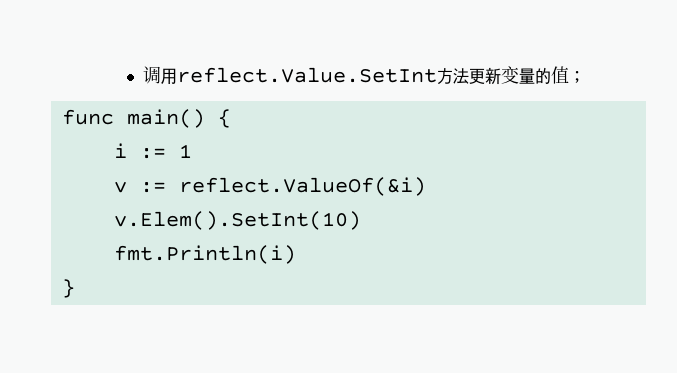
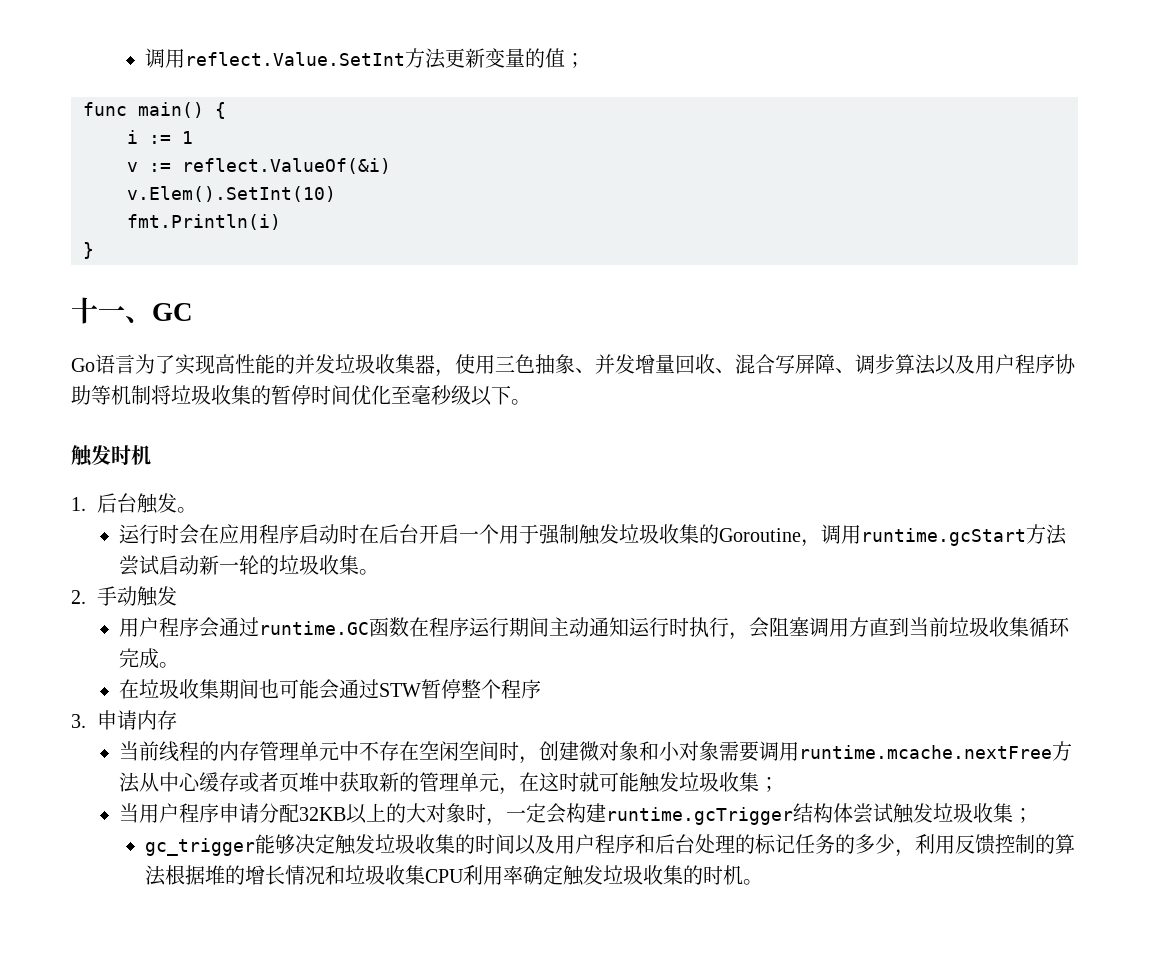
(75, 288) none -> [71,297,193,324] [71,354,1076,377] [71,385,531,406] [71,445,151,467] [71,493,197,514] [118,524,1067,547] [118,555,379,576] [71,586,177,607] [118,617,1070,640] [118,648,179,669] [118,679,541,700] [71,710,177,730] [118,741,1072,764] [118,772,779,795] [118,803,1033,826] [144,834,1075,857] [144,865,763,886] // 十一、GC // Go语言为了实现高性能的并发垃圾收集器，使用三色抽象、并发增量回收、混合写屏障、调步算法以及用户程序协助等机制将垃圾收集的暂停时间优化至毫秒级以下。 // 触发时机 // 1.后台触发。 // 运行时会在应用程序启动时在后台开启一个用于强制触发垃圾收集的Goroutine，调用runtime.gcStart方法尝试启动新一轮的垃圾收集。 // 2.手动触发 // 用户程序会通过runtime.GC函数在程序运行期间主动通知运行时执行，会阻塞调用方直到当前垃圾收集循环完成。 // 在垃圾收集期间也可能会通过STW暂停整个程序 // 3.申请内存 // 当前线程的内存管理单元中不存在空闲空间时，创建微对象和小对象需要调用runtime.mcache.nextFree方法从中心缓存或者页堆中获取新的管理单元，在这时就可能触发垃圾收集； // 当用户程序申请分配32KB以上的大对象时，一定会构建runtime.gcTrigger结构体尝试触发垃圾收集； // gc_trigger能够决定触发垃圾收集的时间以及用户程序和后台处理的标记任务的多少，利用反馈控制的算法根据堆的增长情况和垃圾收集CPU利用率确定触发垃圾收集的时机。

